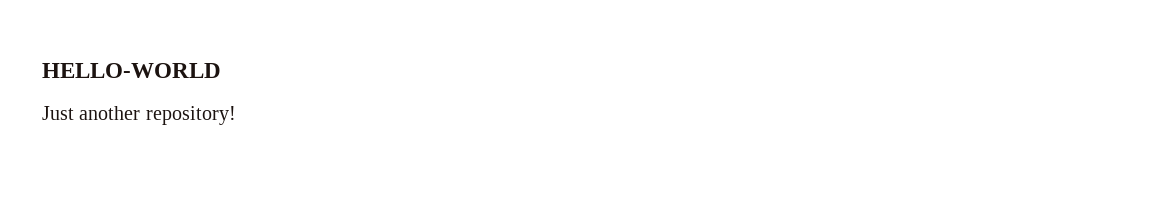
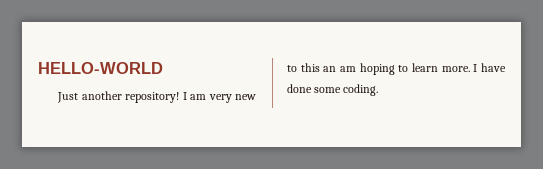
(236, 115) none -> [182,92,256,103] [287,63,506,75] [287,84,379,96] I am very new to this an am hoping to learn more. I have done some coding.

